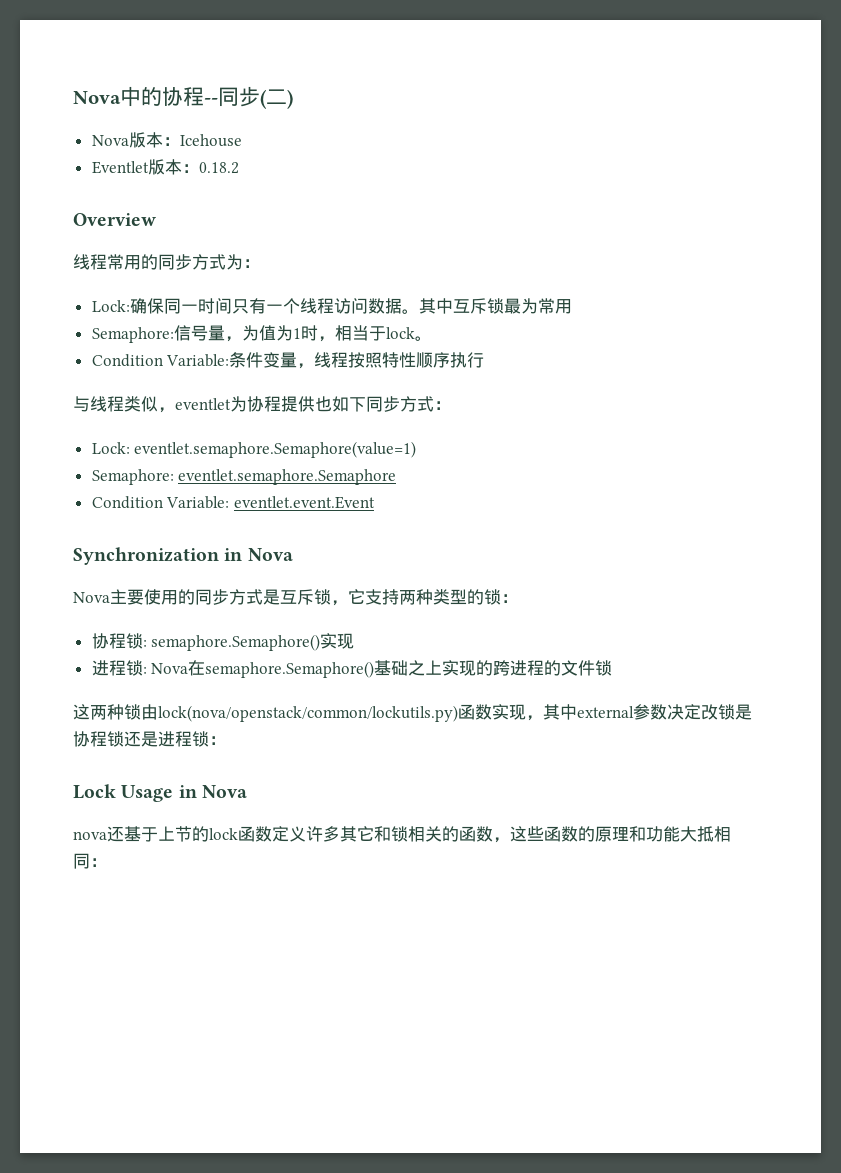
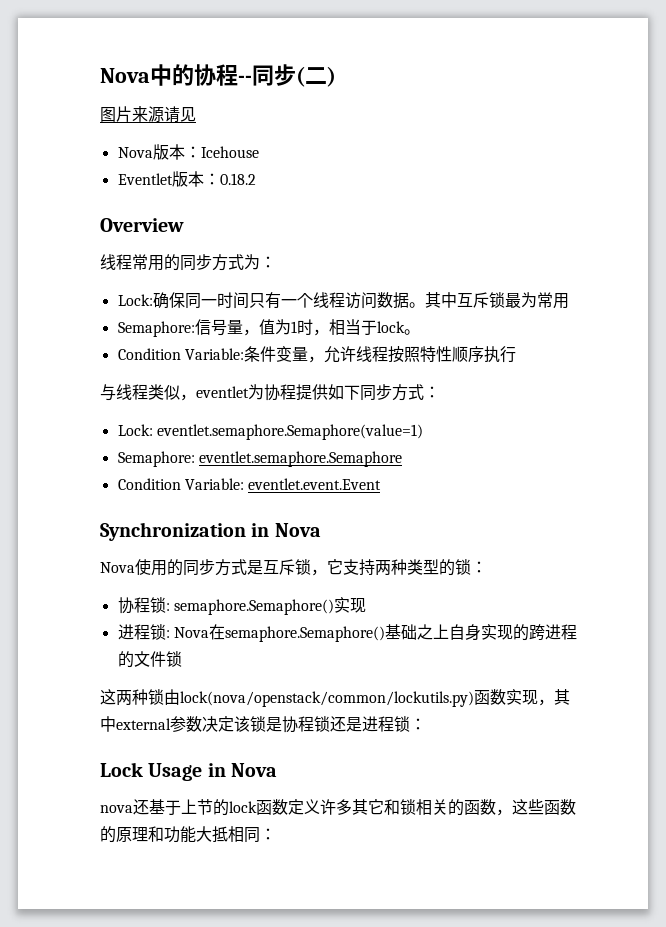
(293, 99) none -> [100,106,196,123] // 图片来源请见
[241,325,259,341] 为 -> (259, 332) none
(315, 366) none -> [323,346,356,363] 允许
[315,396,332,412] 也 -> (328, 392) none
[110,589,144,605] 主要 -> (135, 567) none
(443, 667) none -> [448,624,481,641] 自身
[701,704,718,720] 改 -> [234,716,250,732] 该

